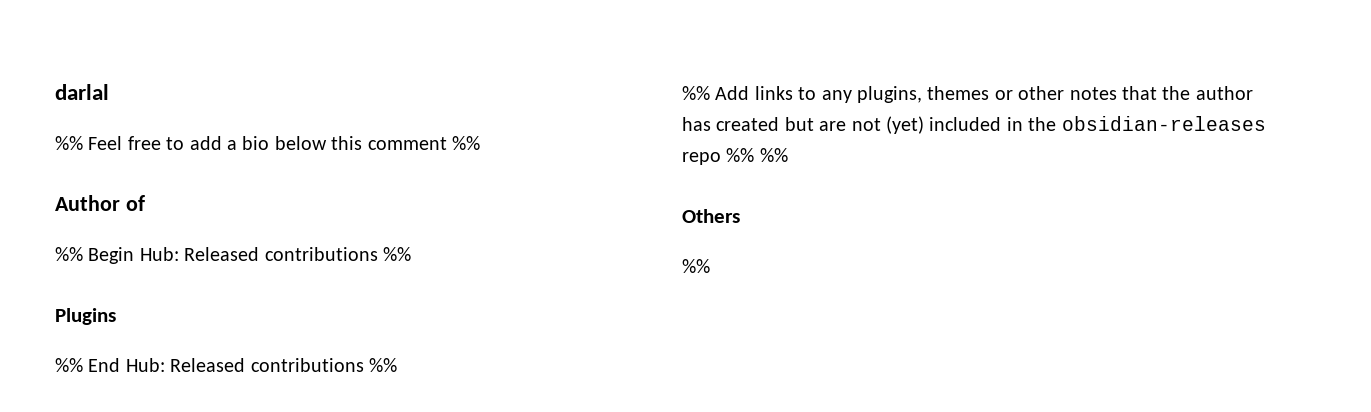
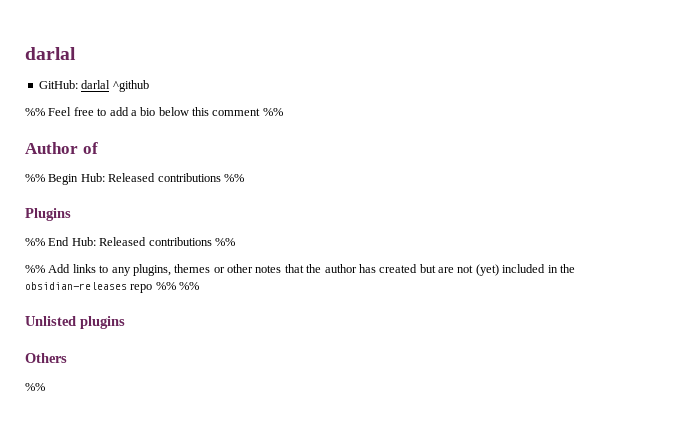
[55,84,109,100] darlal -> [25,47,76,60] [38,80,149,92] darlal // GitHub: darlal ^github
(788, 155) none -> [25,316,125,329] // Unlisted plugins

